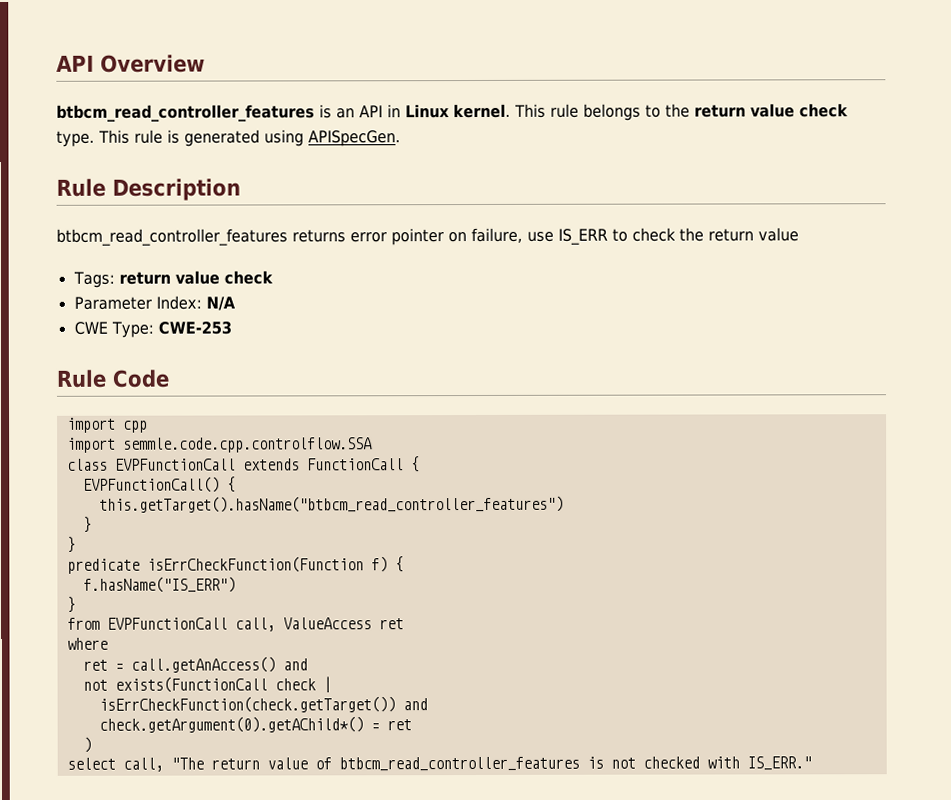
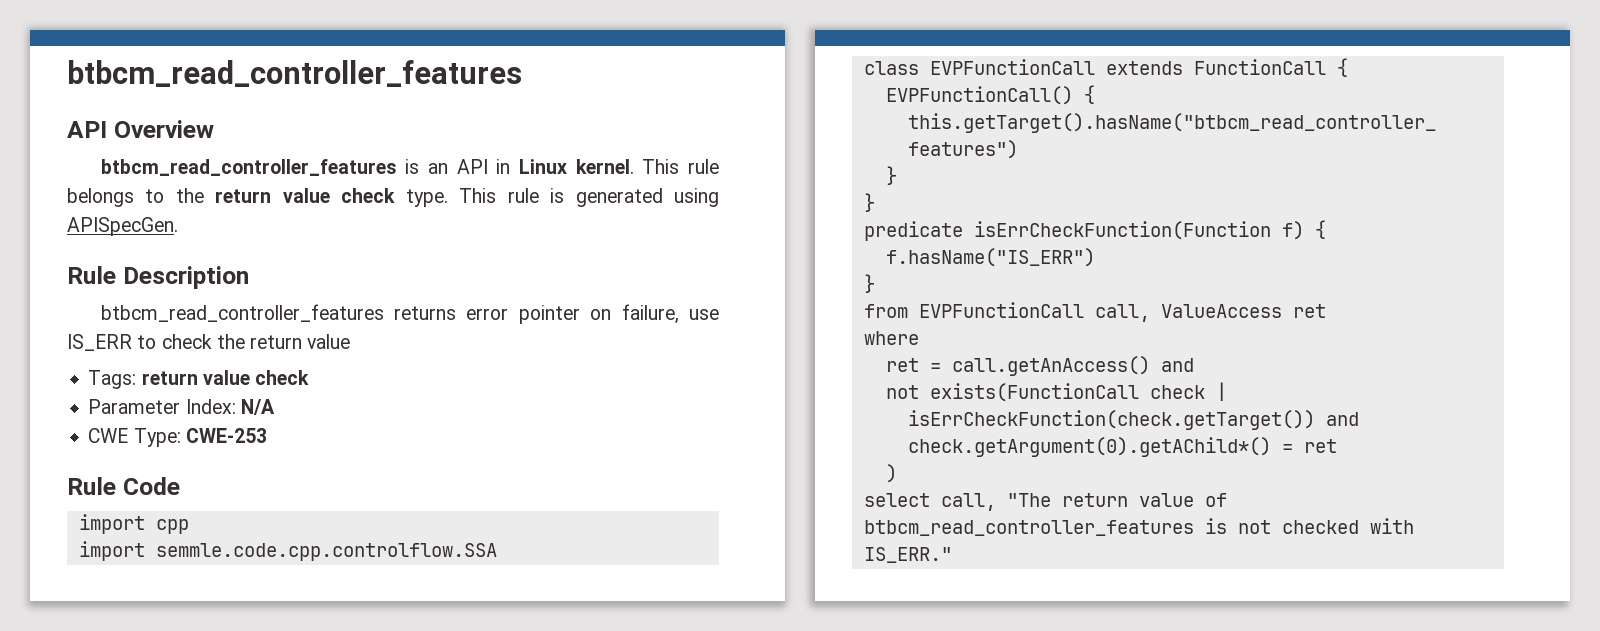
(56, 63) none -> [67,60,522,87] btbcm_read_controller_features //

